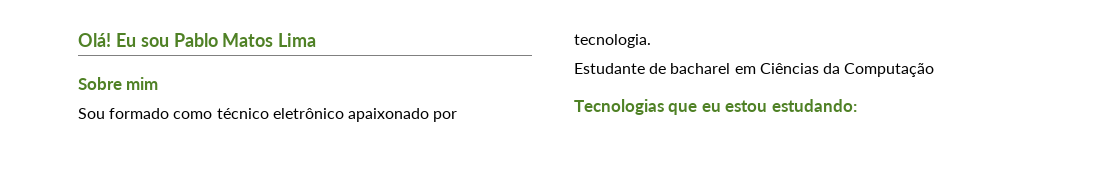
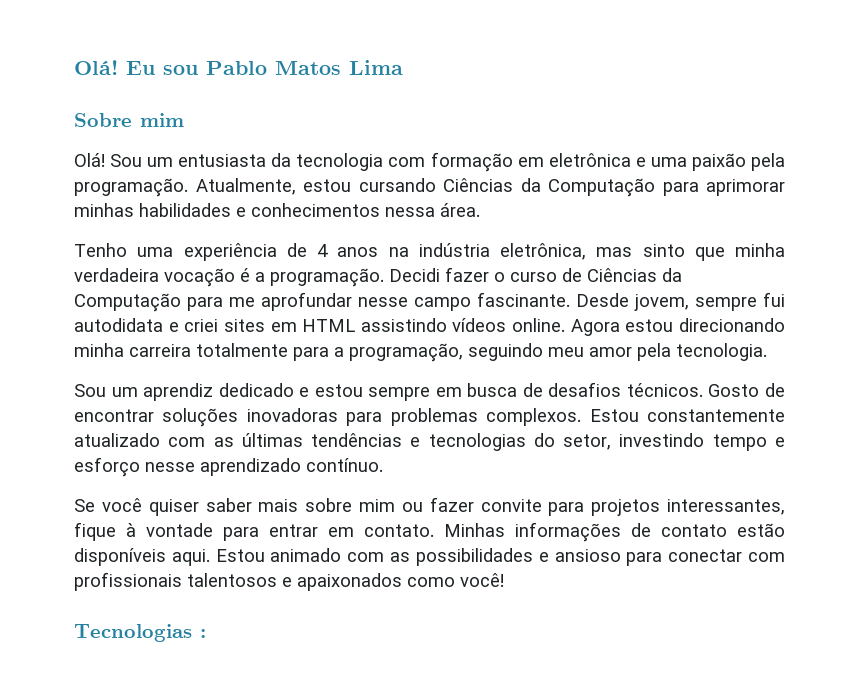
[78,108,458,122] [574,34,651,48] [574,63,935,77] [574,99,857,115] Sou formado como técnico eletrônico apaixonado por tecnologia. // Estudante de bacharel em Ciências da Computação // Tecnologias que eu estou estudando: -> [74,152,786,172] [74,178,785,197] [74,203,480,217] [74,243,785,261] [74,267,682,287] [74,292,785,312] [74,318,785,336] [74,343,767,362] [74,382,786,401] [74,408,786,427] [74,433,785,451] [74,457,383,477] [74,497,785,516] [74,522,785,542] [74,548,786,566] [74,572,504,591] [74,624,206,642] Olá! Sou um entusiasta da tecnologia com formação em eletrônica e uma paixão pela programação. Atualmente, estou cursando Ciências da Computação para aprimorar minhas habilidades e conhecimentos nessa área. // Tenho uma experiência de 4 anos na indústria eletrônica, mas sinto que minha verdadeira vocação é a programação. Decidi fazer o curso de Ciências da Computação para me aprofundar nesse campo fascinante. Desde jovem, sempre fui autodidata e criei sites em HTML assistindo vídeos online. Agora estou direcionando minha carreira totalmente para a programação, seguindo meu amor pela tecnologia. // Sou um aprendiz dedicado e estou sempre em busca de desafios técnicos. Gosto de encontrar soluções inovadoras para problemas complexos. Estou constantemente atualizado com as últimas tendências e tecnologias do setor, investindo tempo e esforço nesse aprendizado contínuo. // Se você quiser saber mais sobre mim ou fazer convite para projetos interessantes, fique à vontade para entrar em contato. Minhas informações de contato estão disponíveis aqui. Estou animado com as possibilidades e ansioso para conectar com profissionais talentosos e apaixonados como você! // Tecnologias :

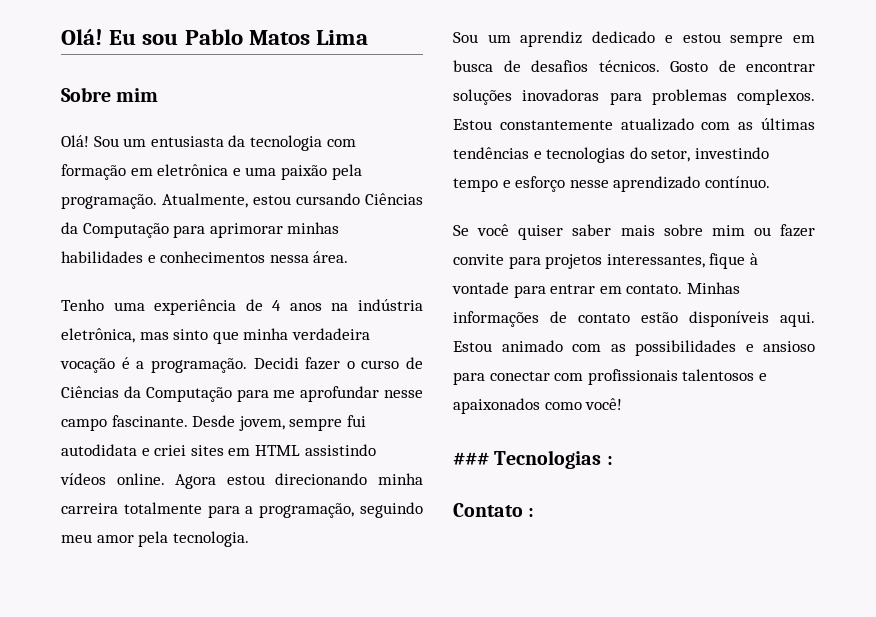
(504, 580) none -> [453,452,489,465] ###
(206, 633) none -> [453,503,535,517] // Contato :

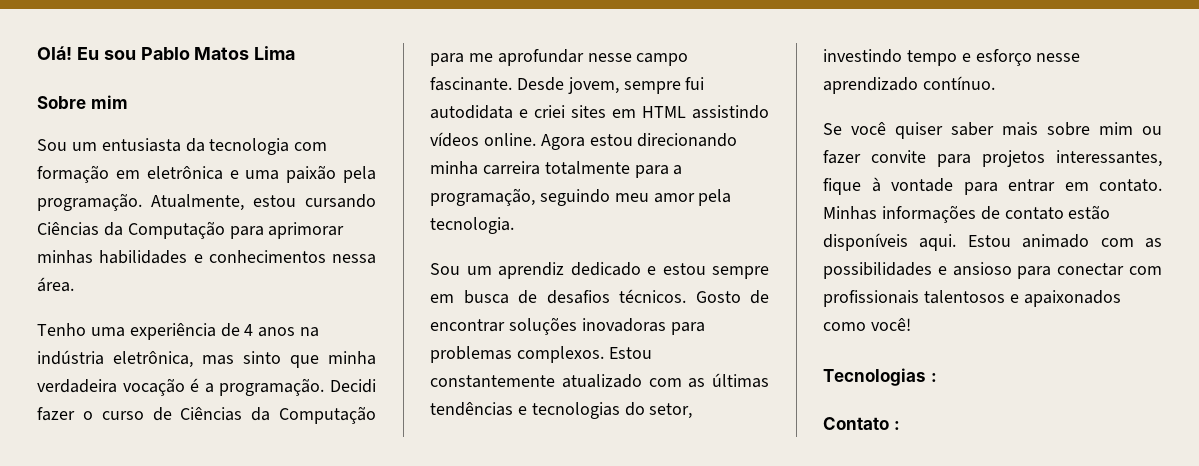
[61,135,89,147] Olá! -> (128, 102) none
[453,452,489,465] ### -> (911, 324) none

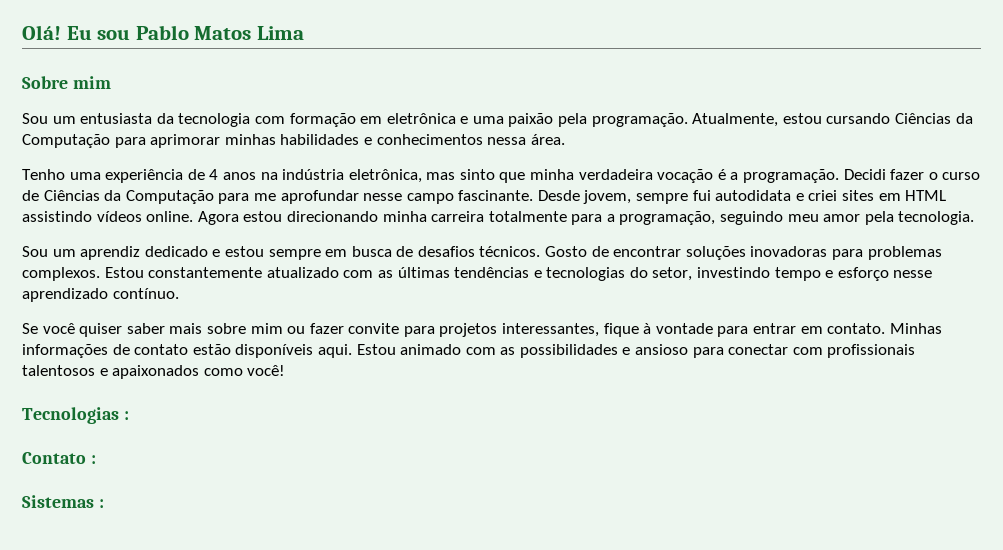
(900, 425) none -> [22,495,104,508] // Sistemas :

